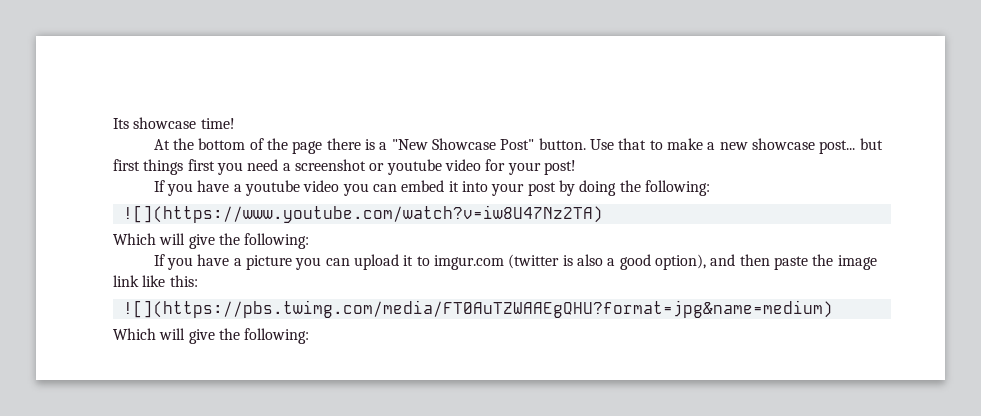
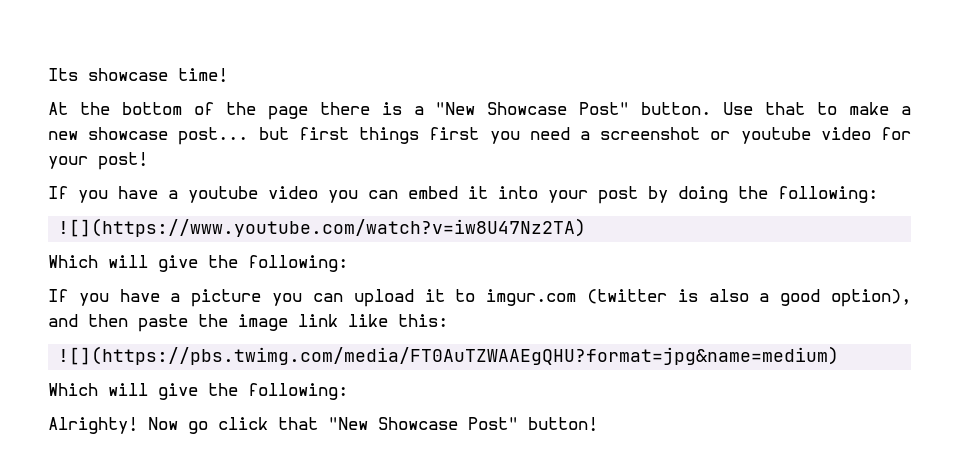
(310, 336) none -> [48,417,598,434] // Alrighty! Now go click that "New Showcase Post" button!

